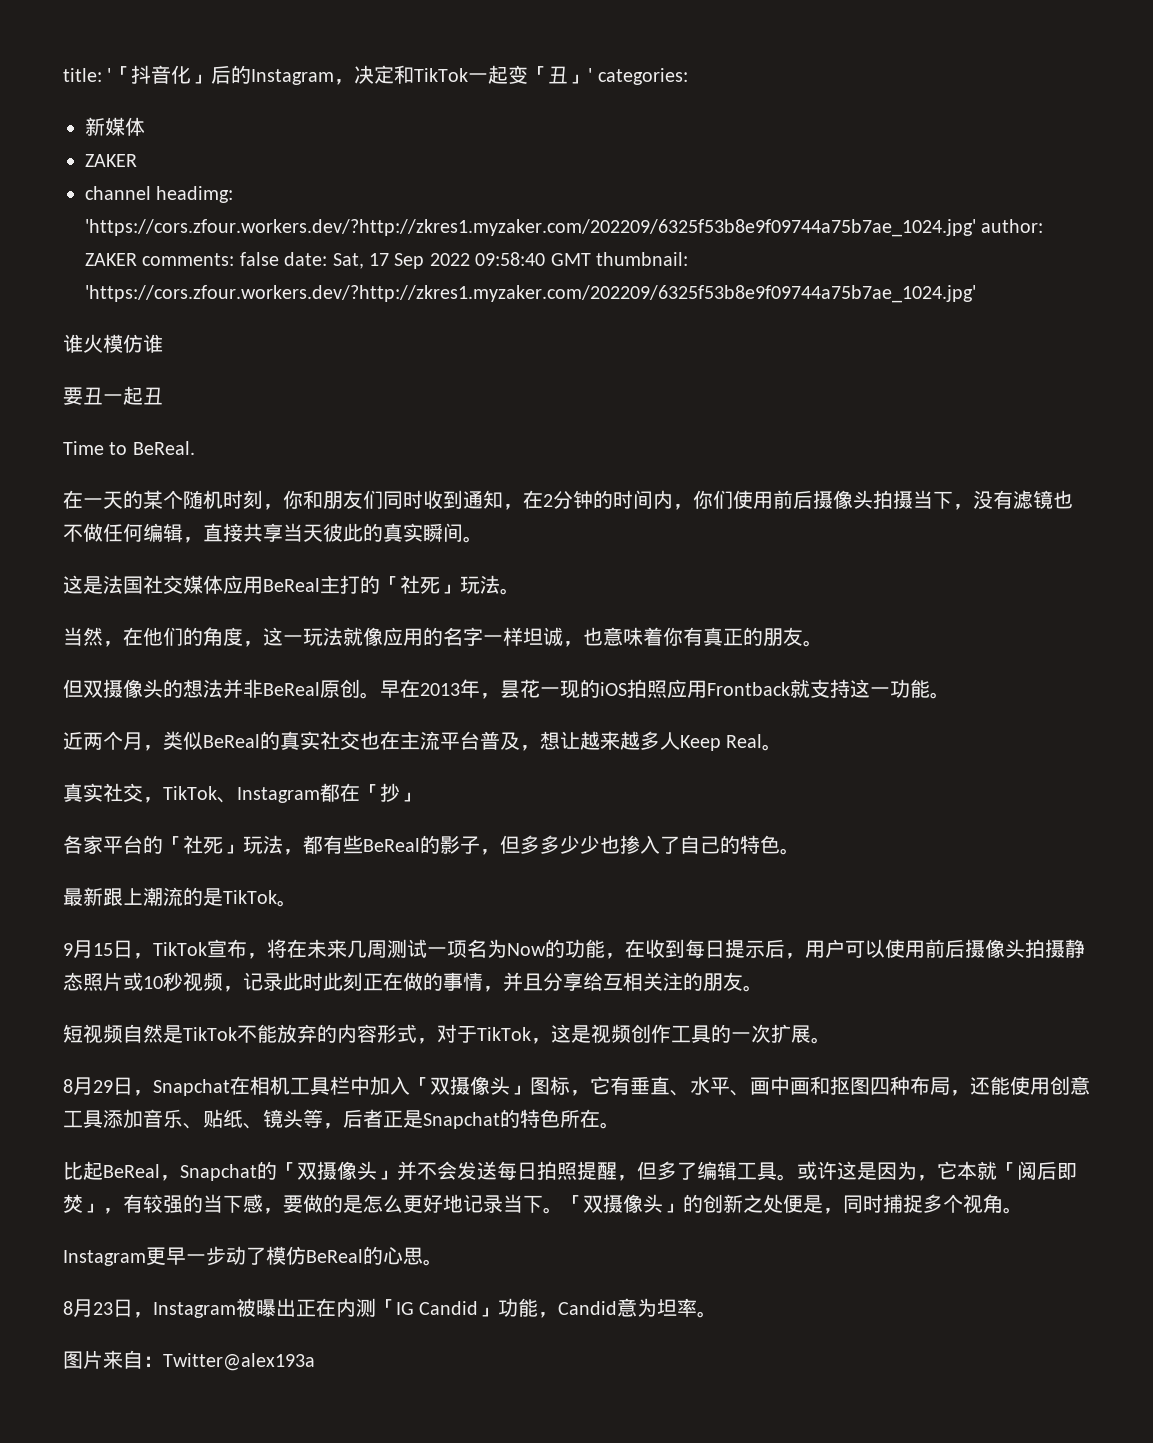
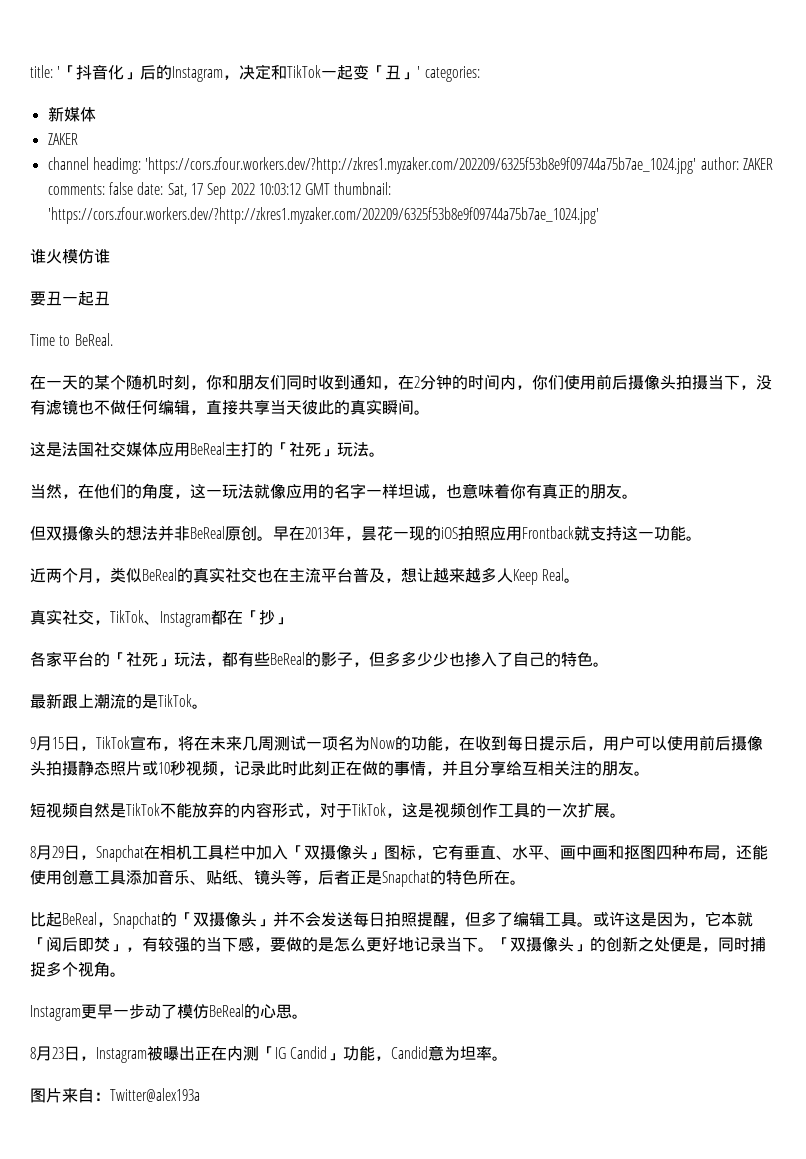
[475,252,546,266] 09:58:40 -> [258,183,301,195] 10:03:12

